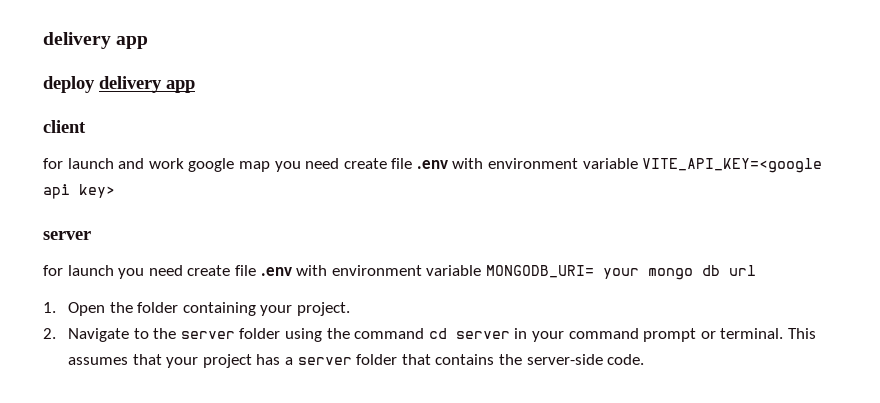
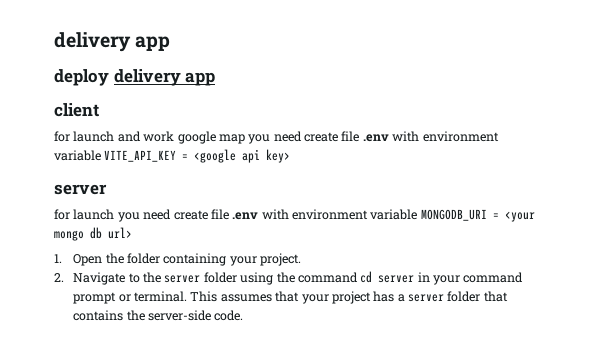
[642,158,823,173] VITE_API_KEY=<google -> [104,149,237,163] VITE_API_KEY = <google
[485,265,639,279] MONGODB_URI= your -> [420,209,535,222] MONGODB_URI = <your
[728,265,756,276] url -> [108,227,132,239] url>

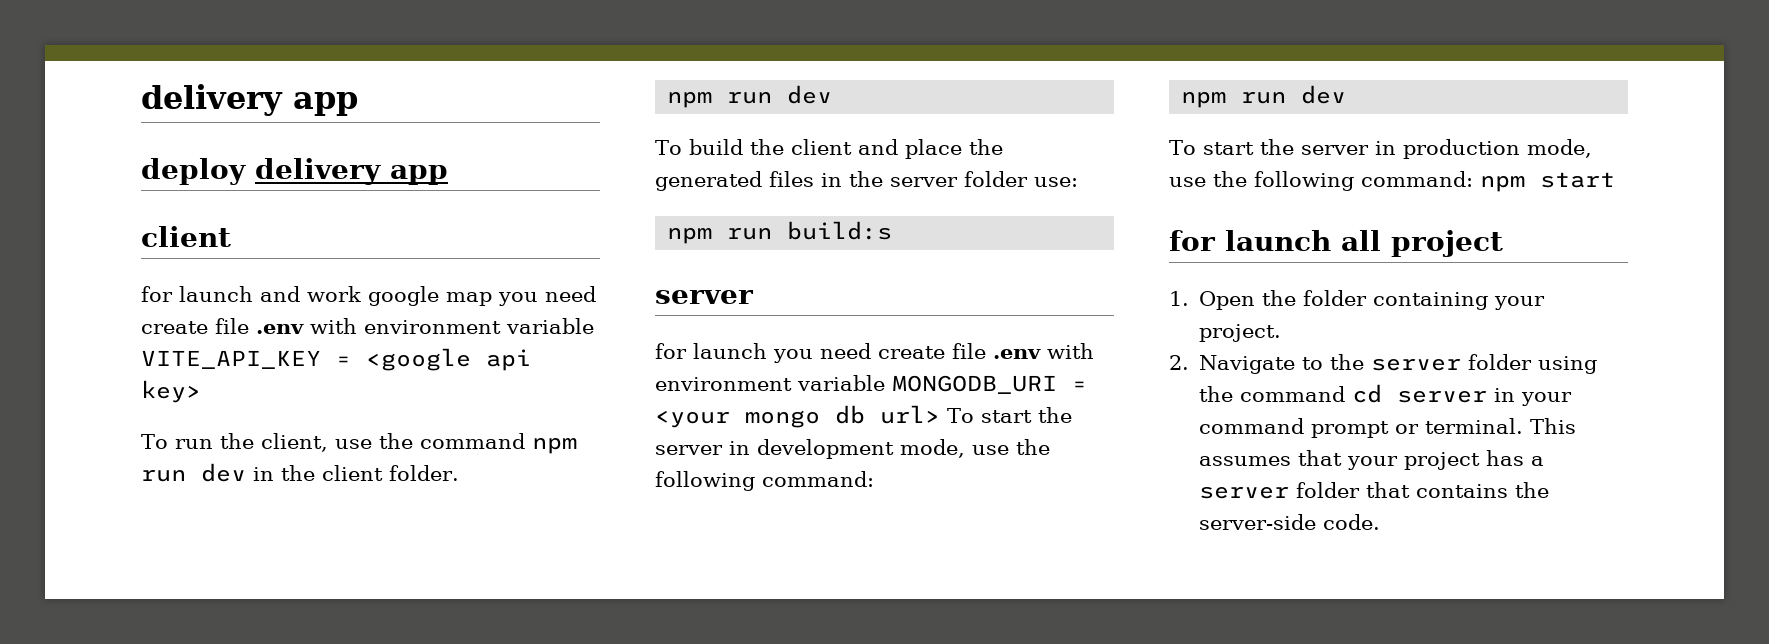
(291, 156) none -> [141,433,577,454] [141,463,459,482] [667,85,833,108] [655,139,1003,159] [655,171,1078,191] [667,221,893,244] // To run the client, use the command npm run dev in the client folder. // npm run dev // To build the client and place the generated files in the server folder use: // npm run build:s
(132, 233) none -> [947,407,1072,423] [655,439,1050,459] [655,471,874,491] [1181,85,1347,108] [1169,139,1592,159] [1169,171,1615,192] [1169,230,1503,257] To start the server in development mode, use the following command: // npm run dev // To start the server in production mode, use the following command: npm start // for launch all project

